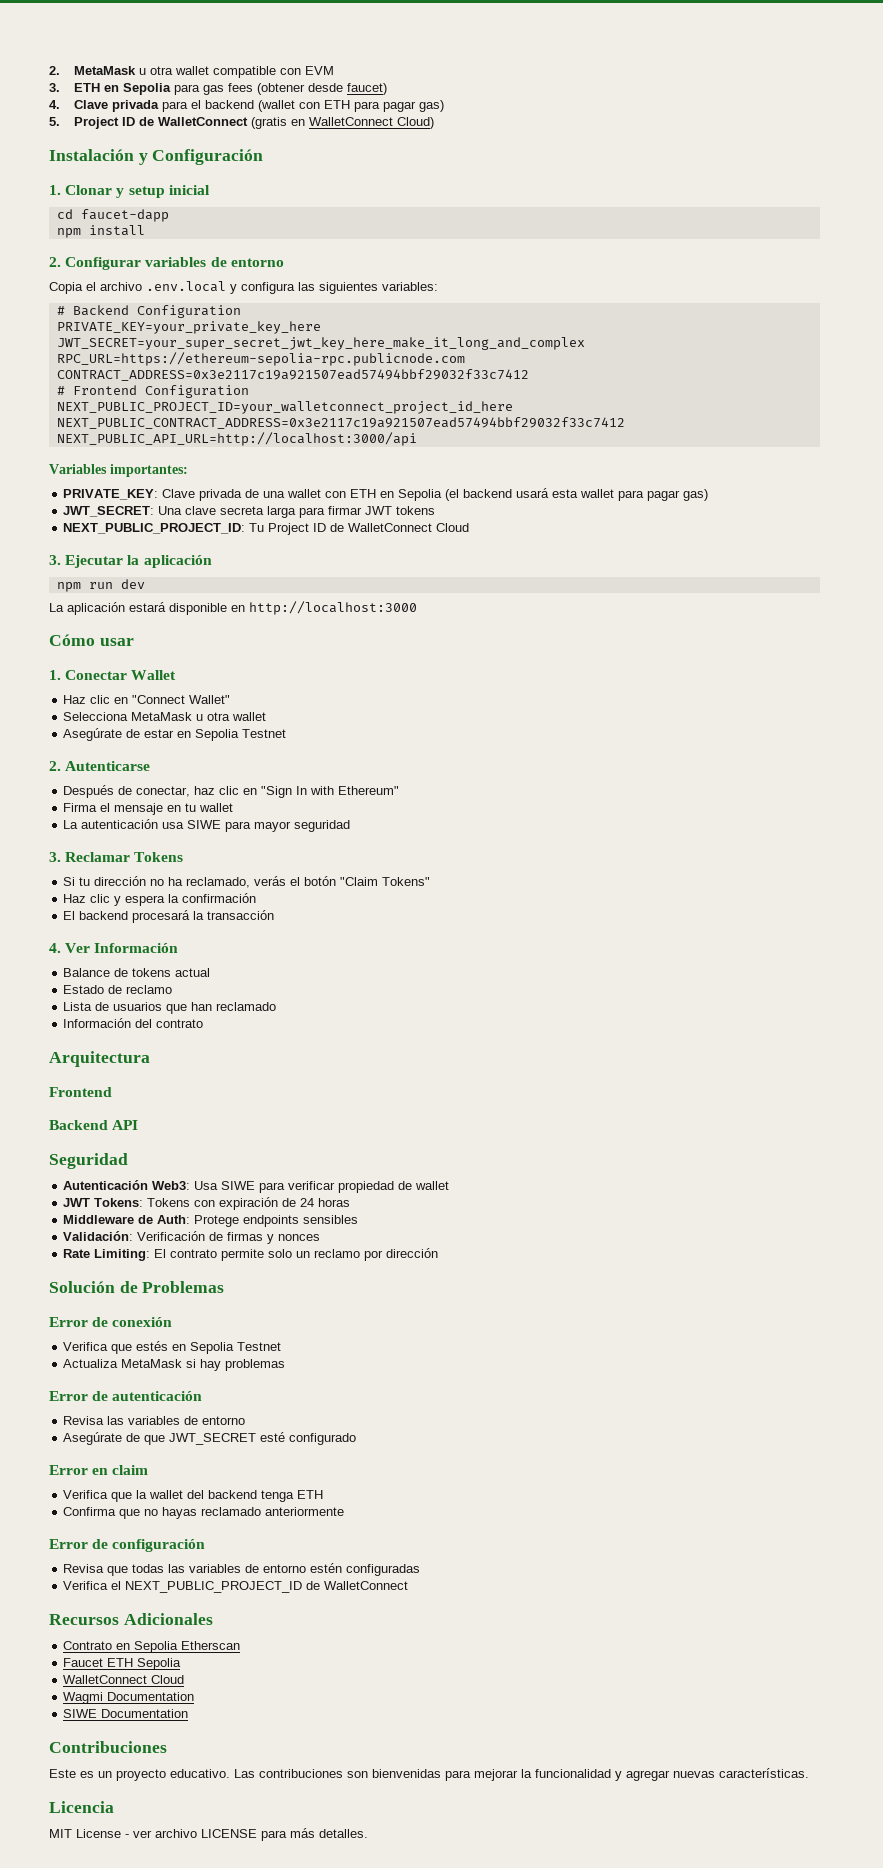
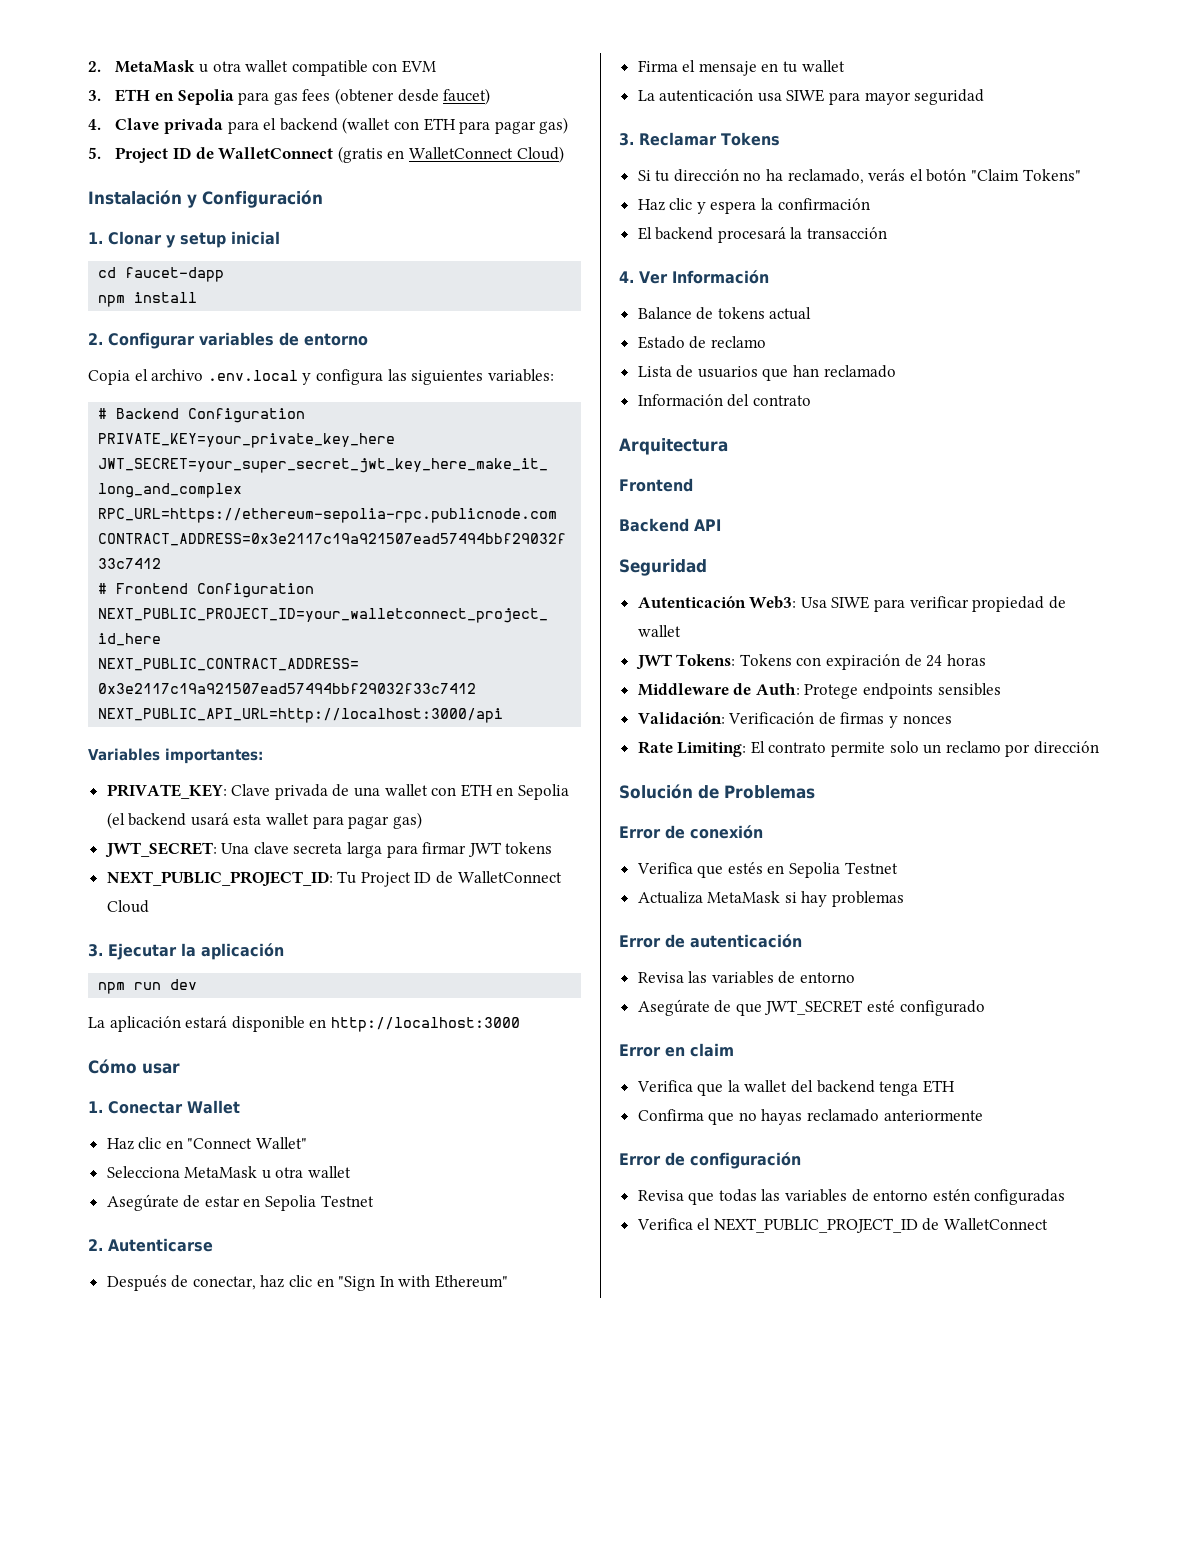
[49,1613,213,1625] [63,1641,241,1653] [63,1658,182,1670] [63,1675,185,1684] [63,1692,195,1704] [63,1709,189,1718] [49,1741,167,1753] [49,1768,809,1781] [49,1801,114,1813] [49,1828,368,1841] // Recursos Adicionales // Contrato en Sepolia Etherscan // Faucet ETH Sepolia // WalletConnect Cloud // Wagmi Documentation // SIWE Documentation // Contribuciones // Este es un proyecto educativo. Las contribuciones son bienvenidas para mejorar la funcionalidad y agregar nuevas características. // Licencia // MIT License - ver archivo LICENSE para más detalles. -> (1049, 1224) none

